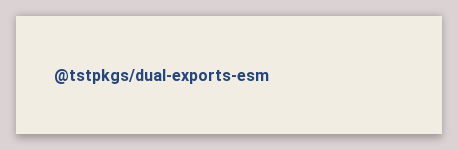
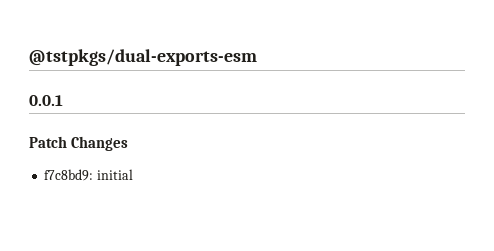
(269, 76) none -> [29,95,63,106] [29,136,129,151] [44,169,134,181] // 0.0.1 // Patch Changes // f7c8bd9: initial

